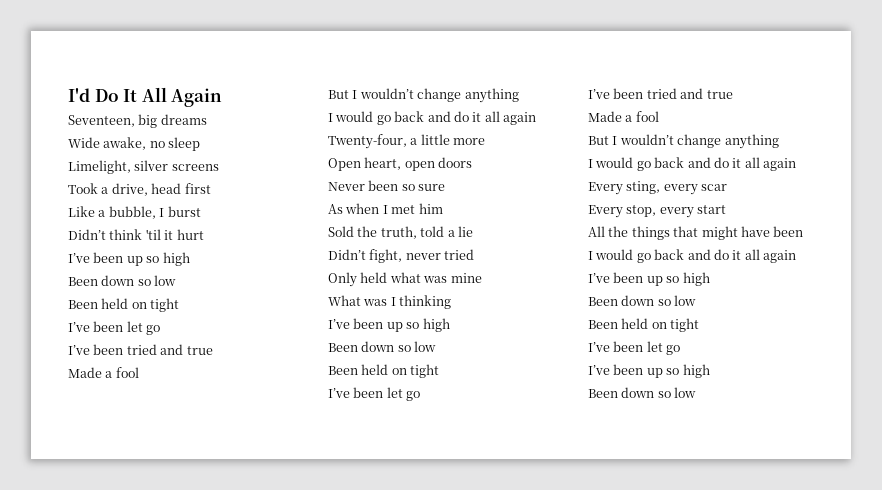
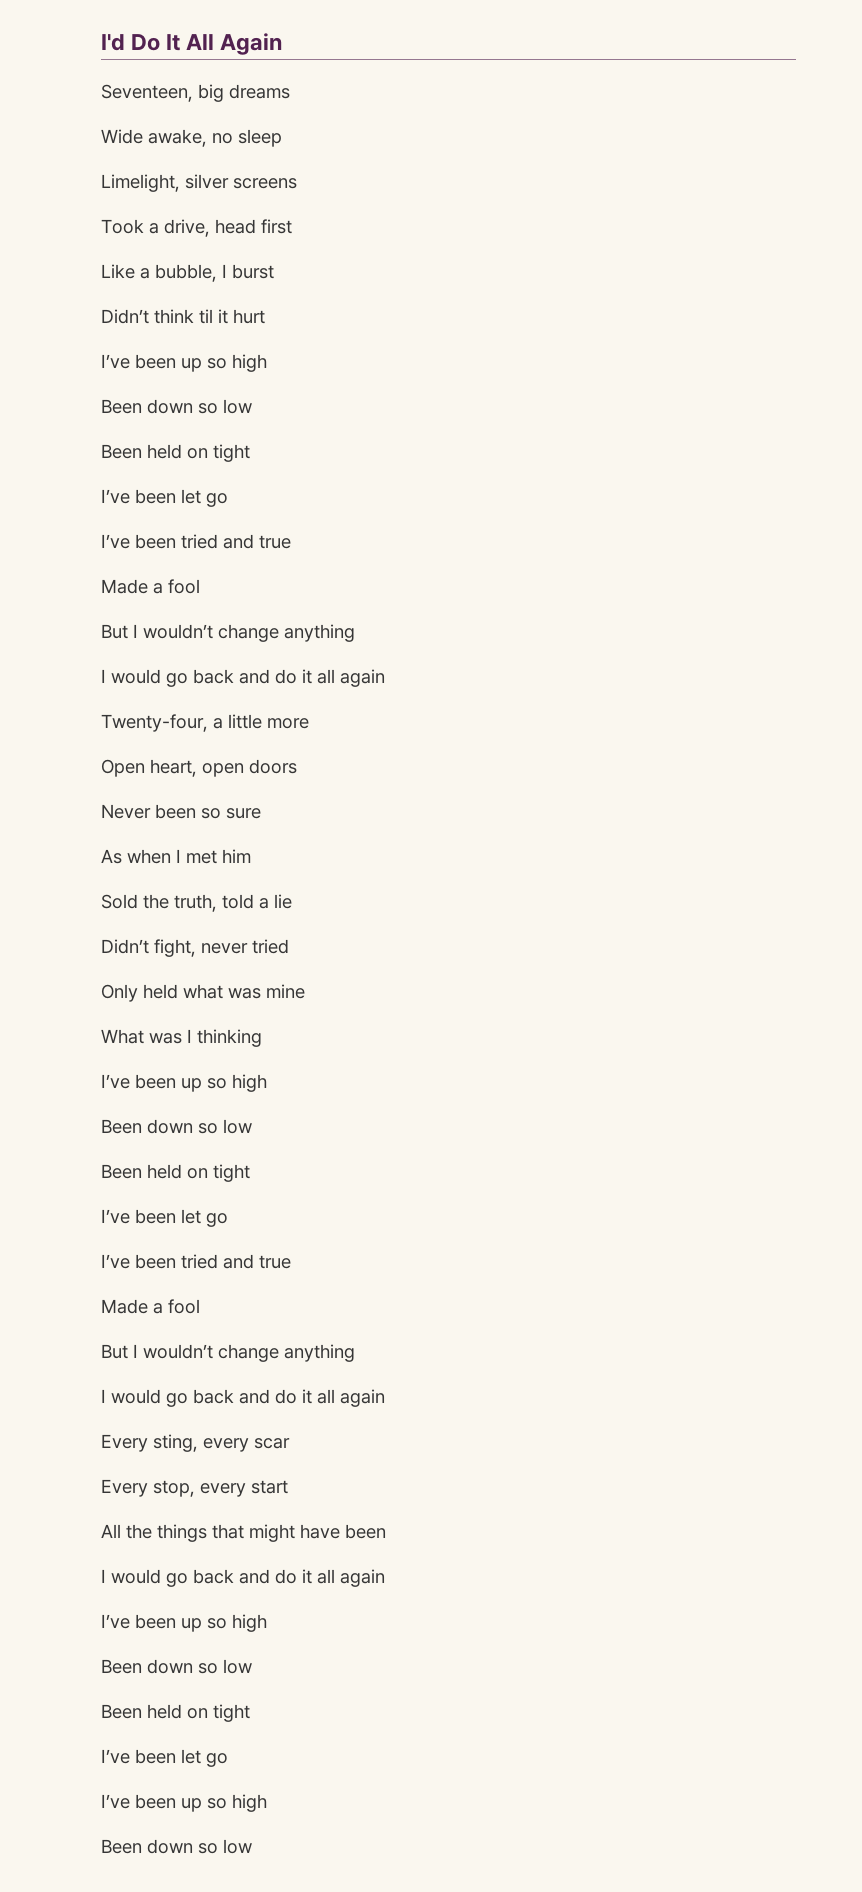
[145,229,161,240] 'til -> [199,309,213,324] til

